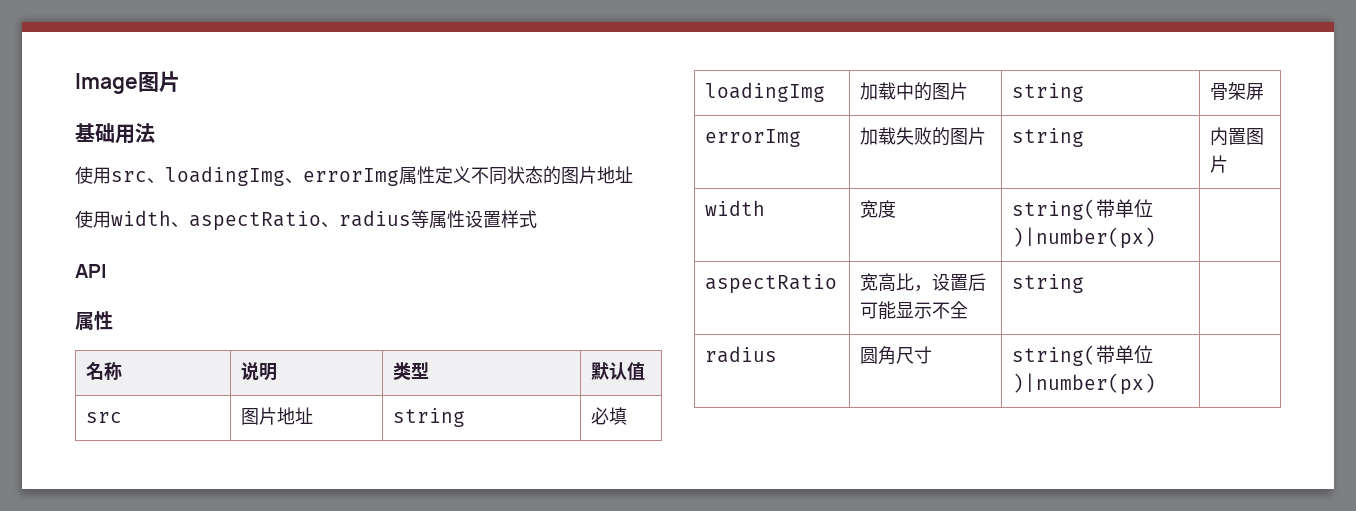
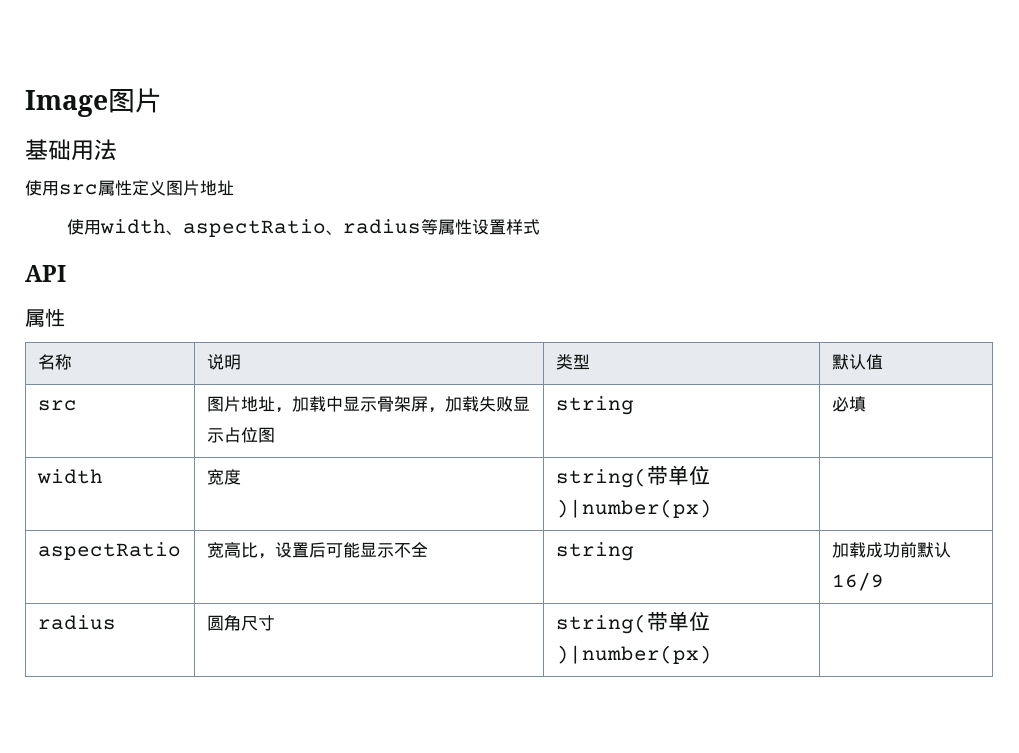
[147,166,561,186] 、loadingImg、errorImg属性定义不同状态的 -> [98,180,166,196] 属性定义
[393,408,466,427] [591,407,628,425] [705,82,826,102] [860,82,969,101] [1012,83,1085,102] [1210,82,1265,100] [705,129,802,147] [860,127,987,146] [1012,128,1085,147] [1210,127,1265,146] [1210,155,1229,173] | string | 必填 // loadingImg | 加载中的图片 | string | 骨架屏 // errorImg | 加载失败的图片 | string | 内置图片 -> [274,396,530,413] [206,427,275,443] [555,396,634,415] [831,396,866,412] ，加载中显示骨架屏，加载失败显示占位图 | string | 必填
(1085, 283) none -> [831,542,951,558] [831,572,884,591] 加载成功前默认16/9

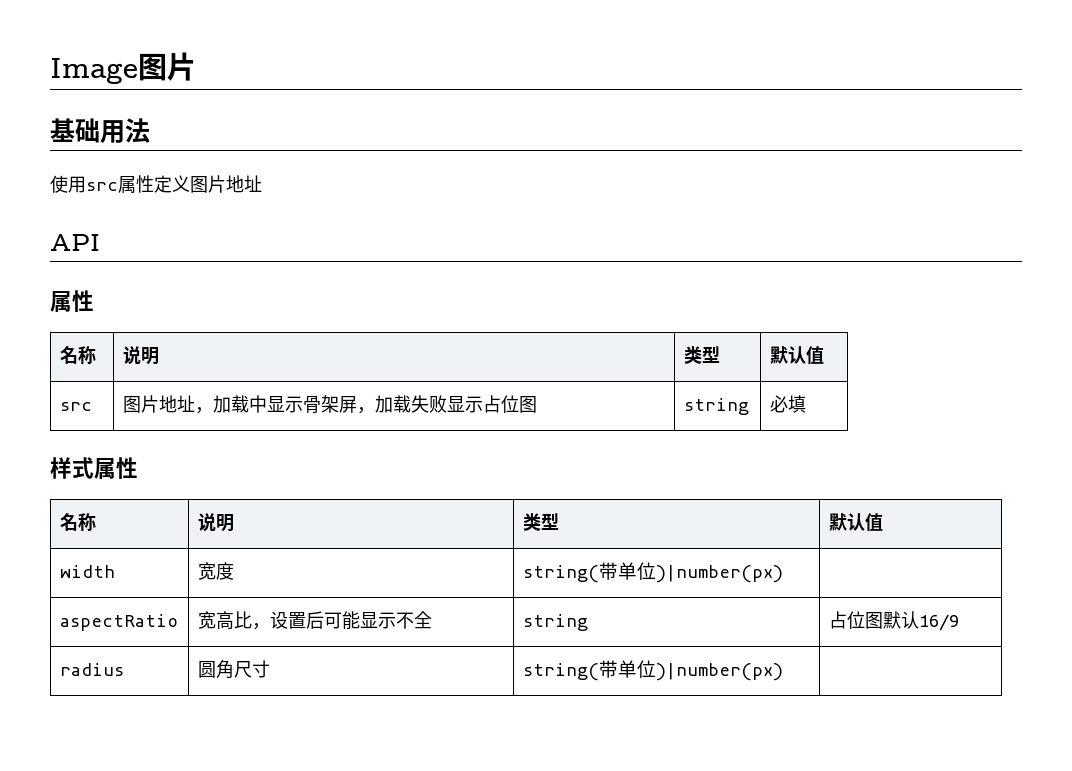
[67,219,541,237] // 使用width、aspectRatio、radius等属性设置样式 -> (262, 183) none
(866, 404) none -> [50,457,138,479] [59,513,96,532] [197,513,234,532] [522,513,559,531] [828,513,883,532] // 样式属性 // 名称 | 说明 | 类型 | 默认值
[831,542,917,558] 加载成功前 -> [828,611,883,629] 占位图

